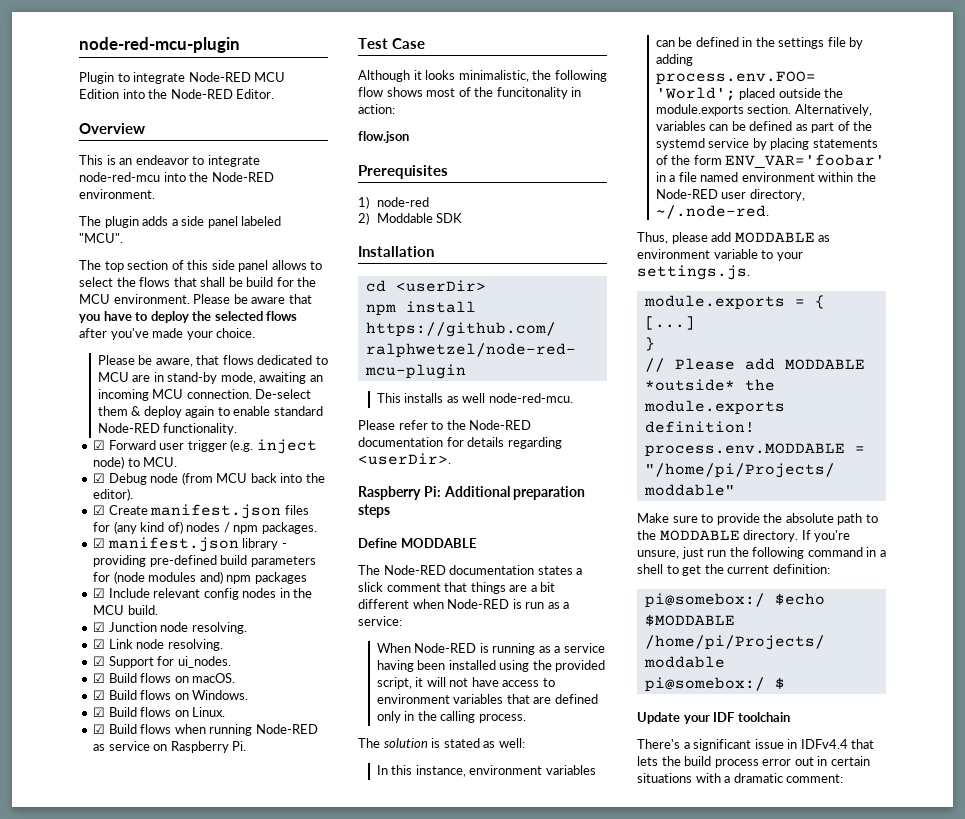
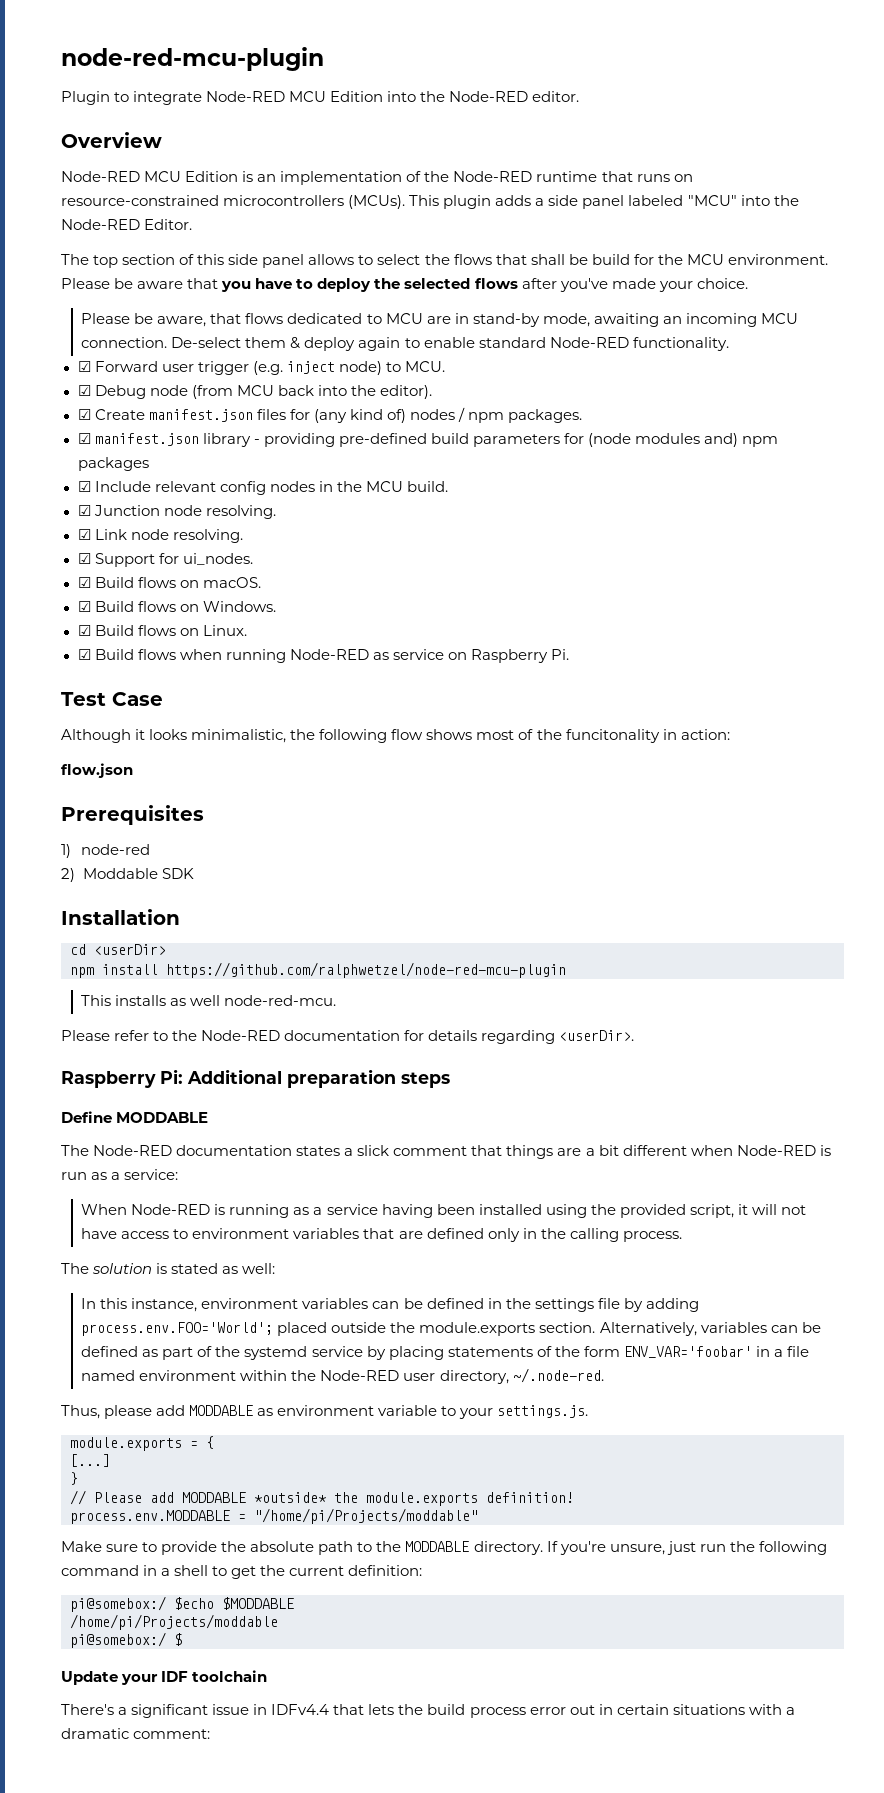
[236,89,275,99] Editor. -> [532,91,580,102] editor.
[79,155,260,167] [79,172,274,182] [79,189,155,199] [79,216,101,226] This is an endeavor to integrate node-red-mcu into the Node-RED environment. // The -> [61,171,693,185] [61,195,440,209] Node-RED MCU Edition is an implementation of the Node-RED runtime that runs on resource-constrained microcontrollers (MCUs). This
[79,233,123,243] "MCU". -> [687,195,799,206] [61,219,193,230] "MCU" into the Node-RED Editor.

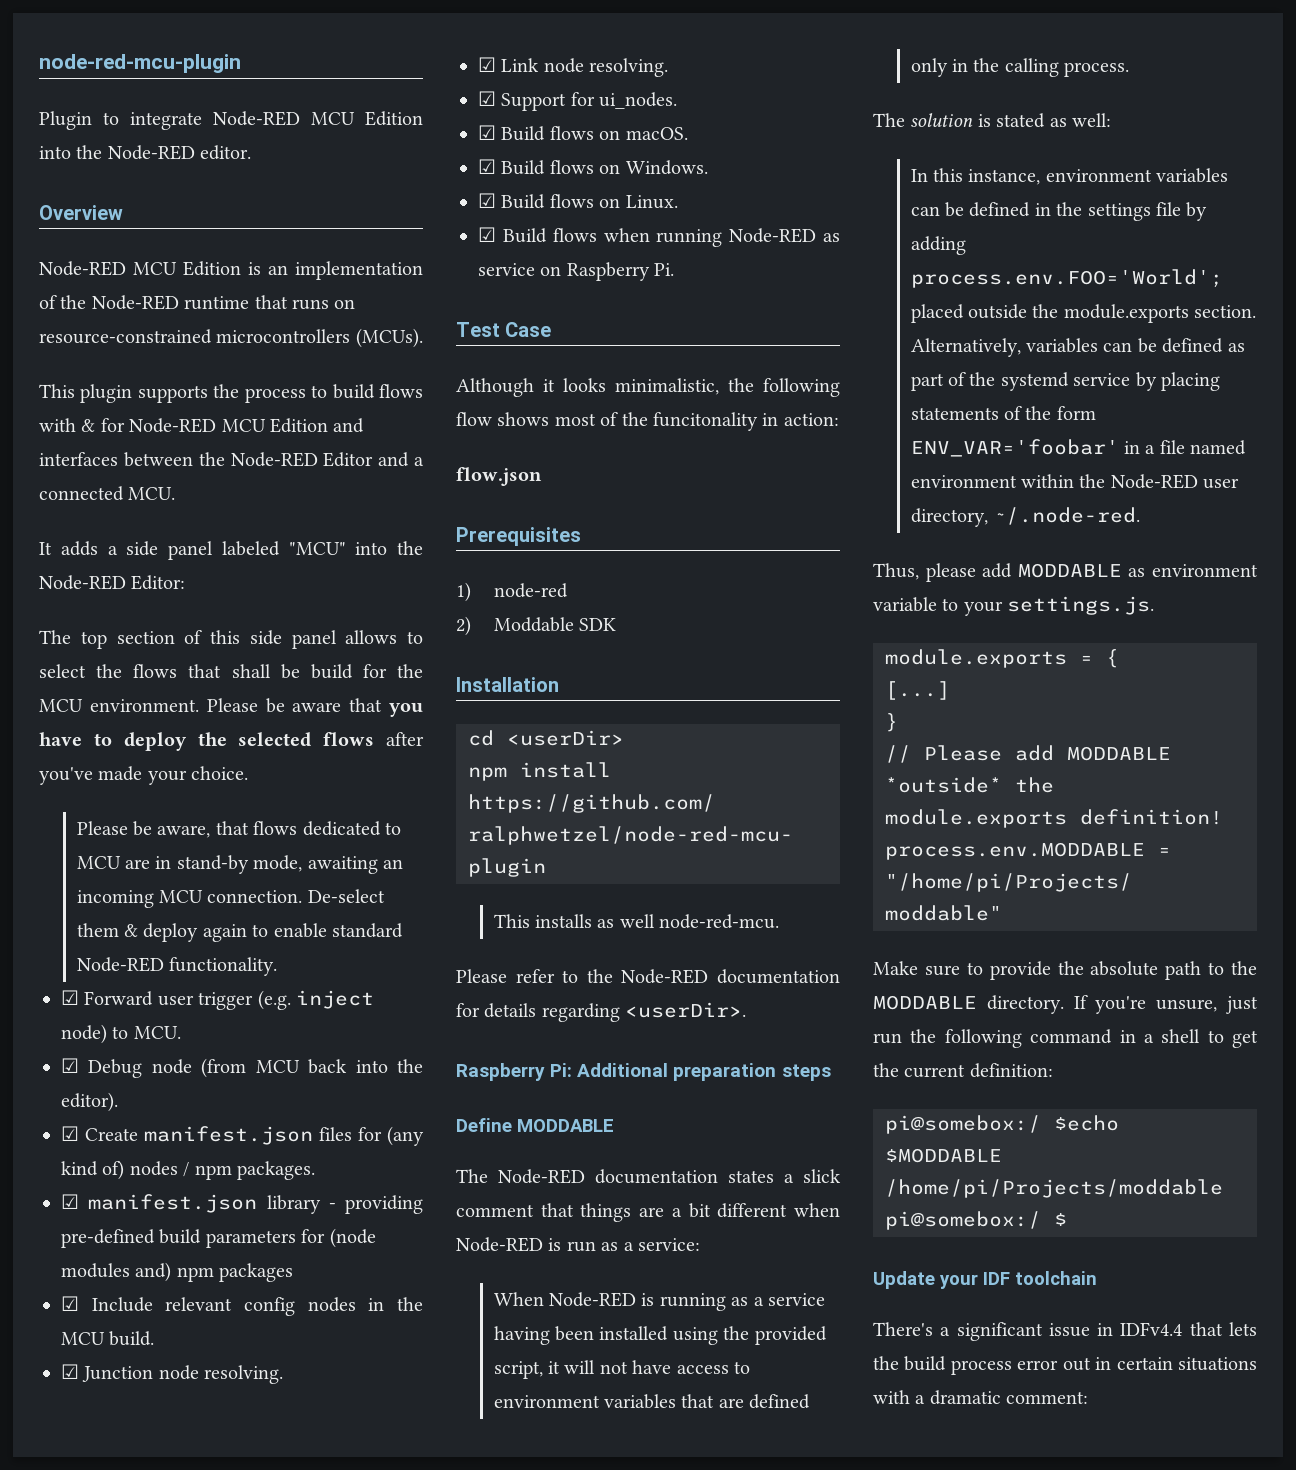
(406, 202) none -> (423, 338) //
(492, 202) none -> [137,384,423,403] [39,418,365,433] [39,452,424,467] [39,486,176,501] [39,542,52,555] supports the process to build flows with & for Node-RED MCU Edition and interfaces between the Node-RED Editor and a connected MCU. // It
[144,219,193,230] Editor. -> [131,575,186,590] Editor:

